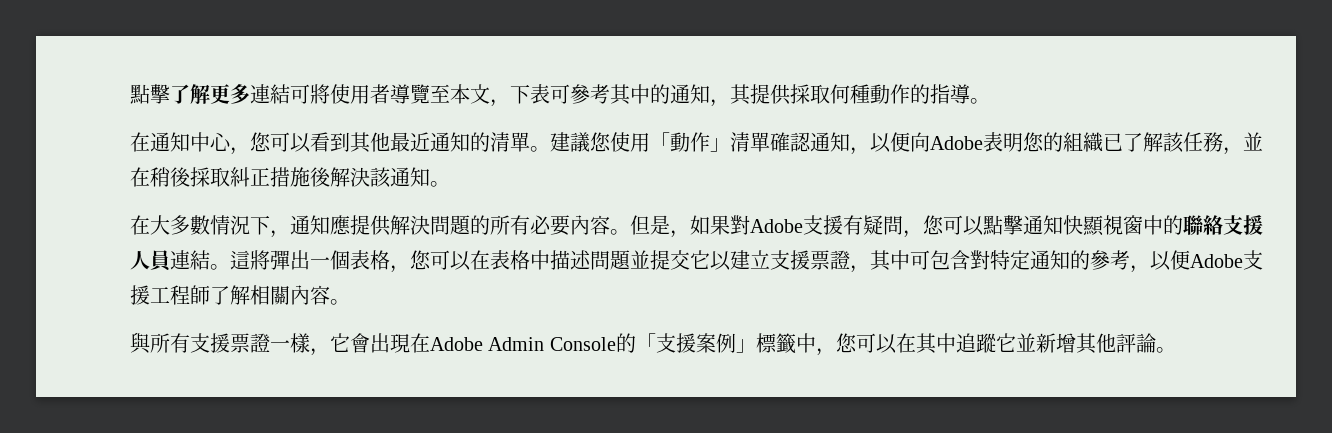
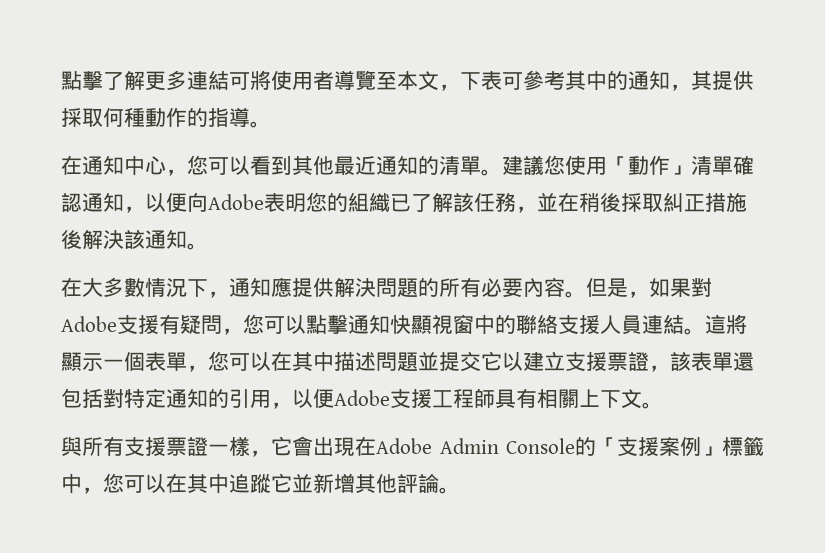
[270,250,530,273] 彈出一個表格，您可以在表格 -> [61,351,313,372] 顯示一個表單，您可以在其
[870,250,970,271] 其中可包含 -> [670,351,754,371] [61,388,103,408] 該表單還包括
[1090,250,1130,270] 參考 -> [229,389,271,408] 引用
[210,285,330,305] 了解相關內容 -> [495,388,642,409] 具有相關上下文

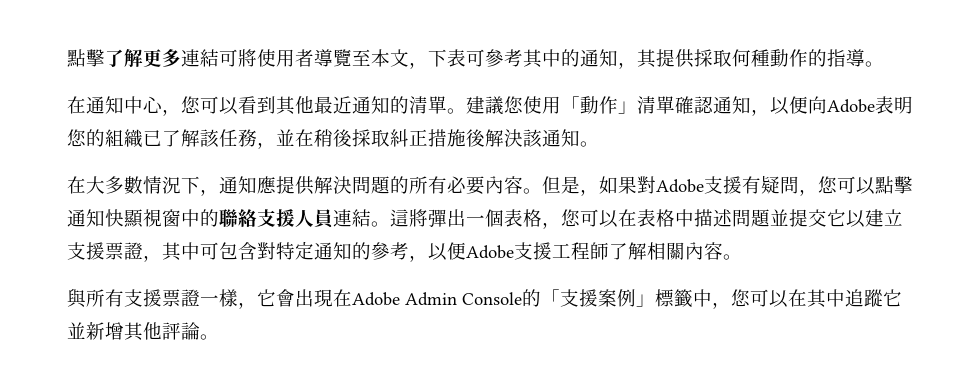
[61,351,313,372] 顯示一個表單，您可以在其 -> [428,209,675,229] 彈出一個表格，您可以在表格
[670,351,754,371] [61,388,103,408] 該表單還包括 -> [162,242,257,261] 其中可包含
[229,389,271,408] 引用 -> [371,242,409,260] 參考
[495,388,642,409] 具有相關上下文 -> [609,242,723,260] 了解相關內容

